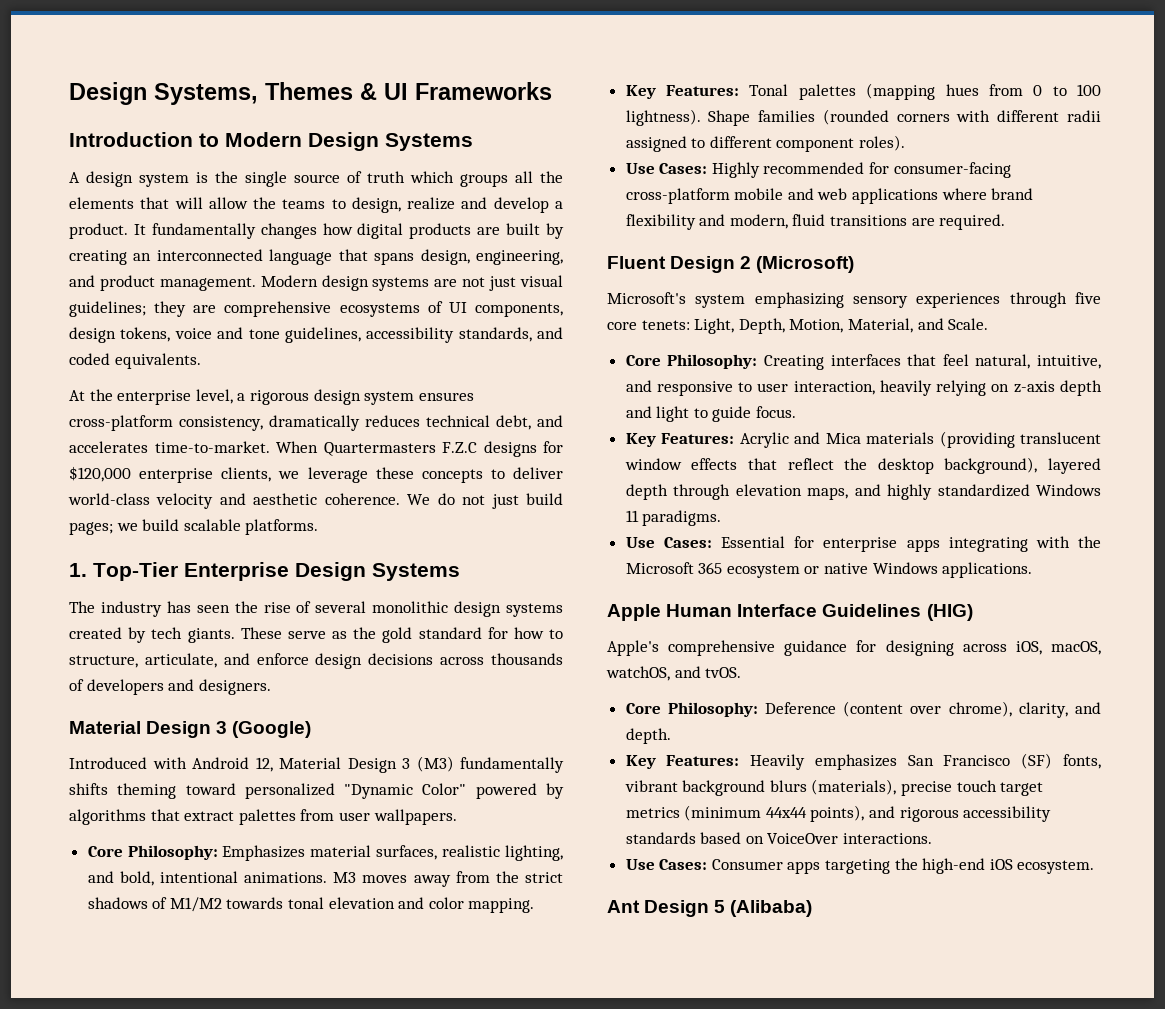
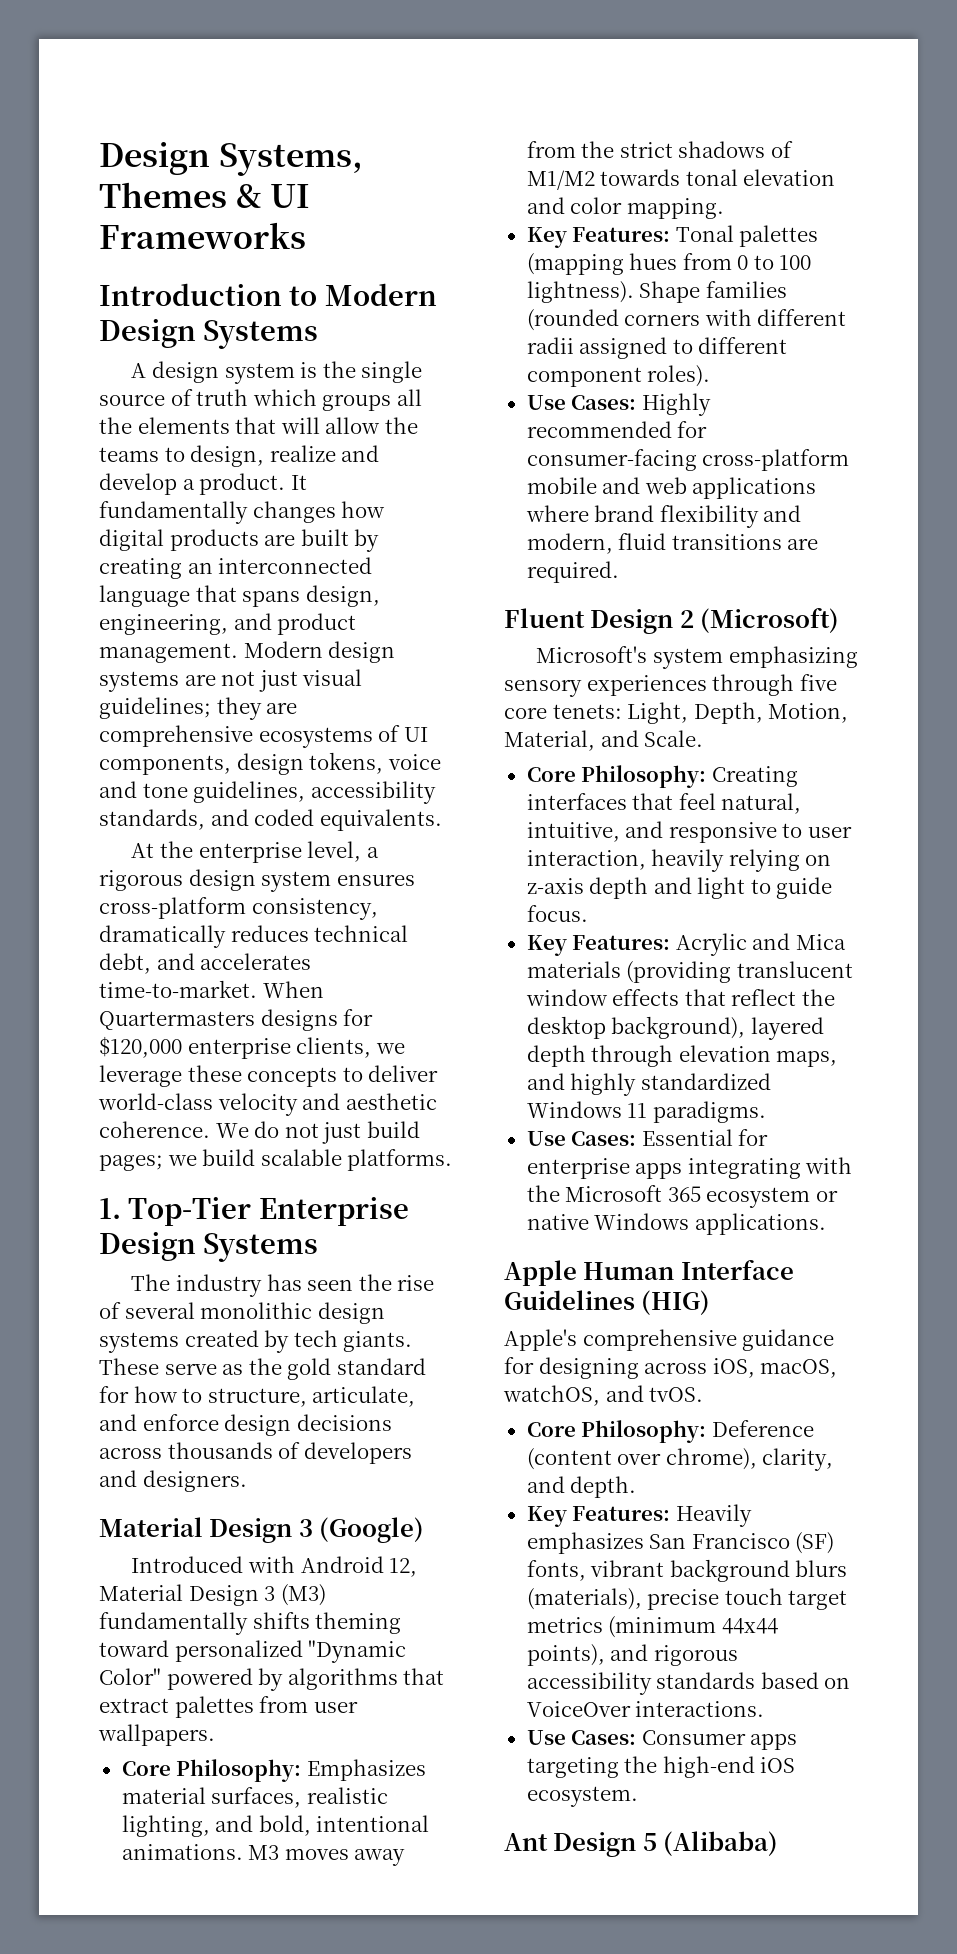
[442,442,477,453] F.Z.C -> (255, 1020) none

